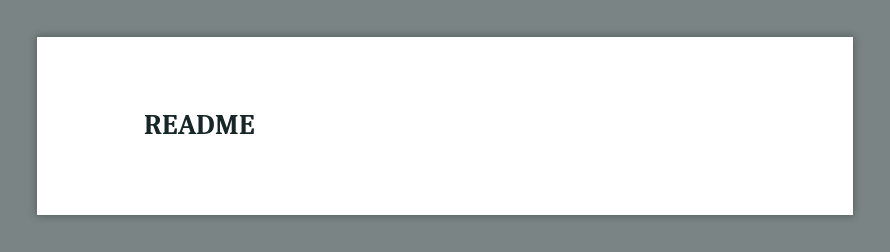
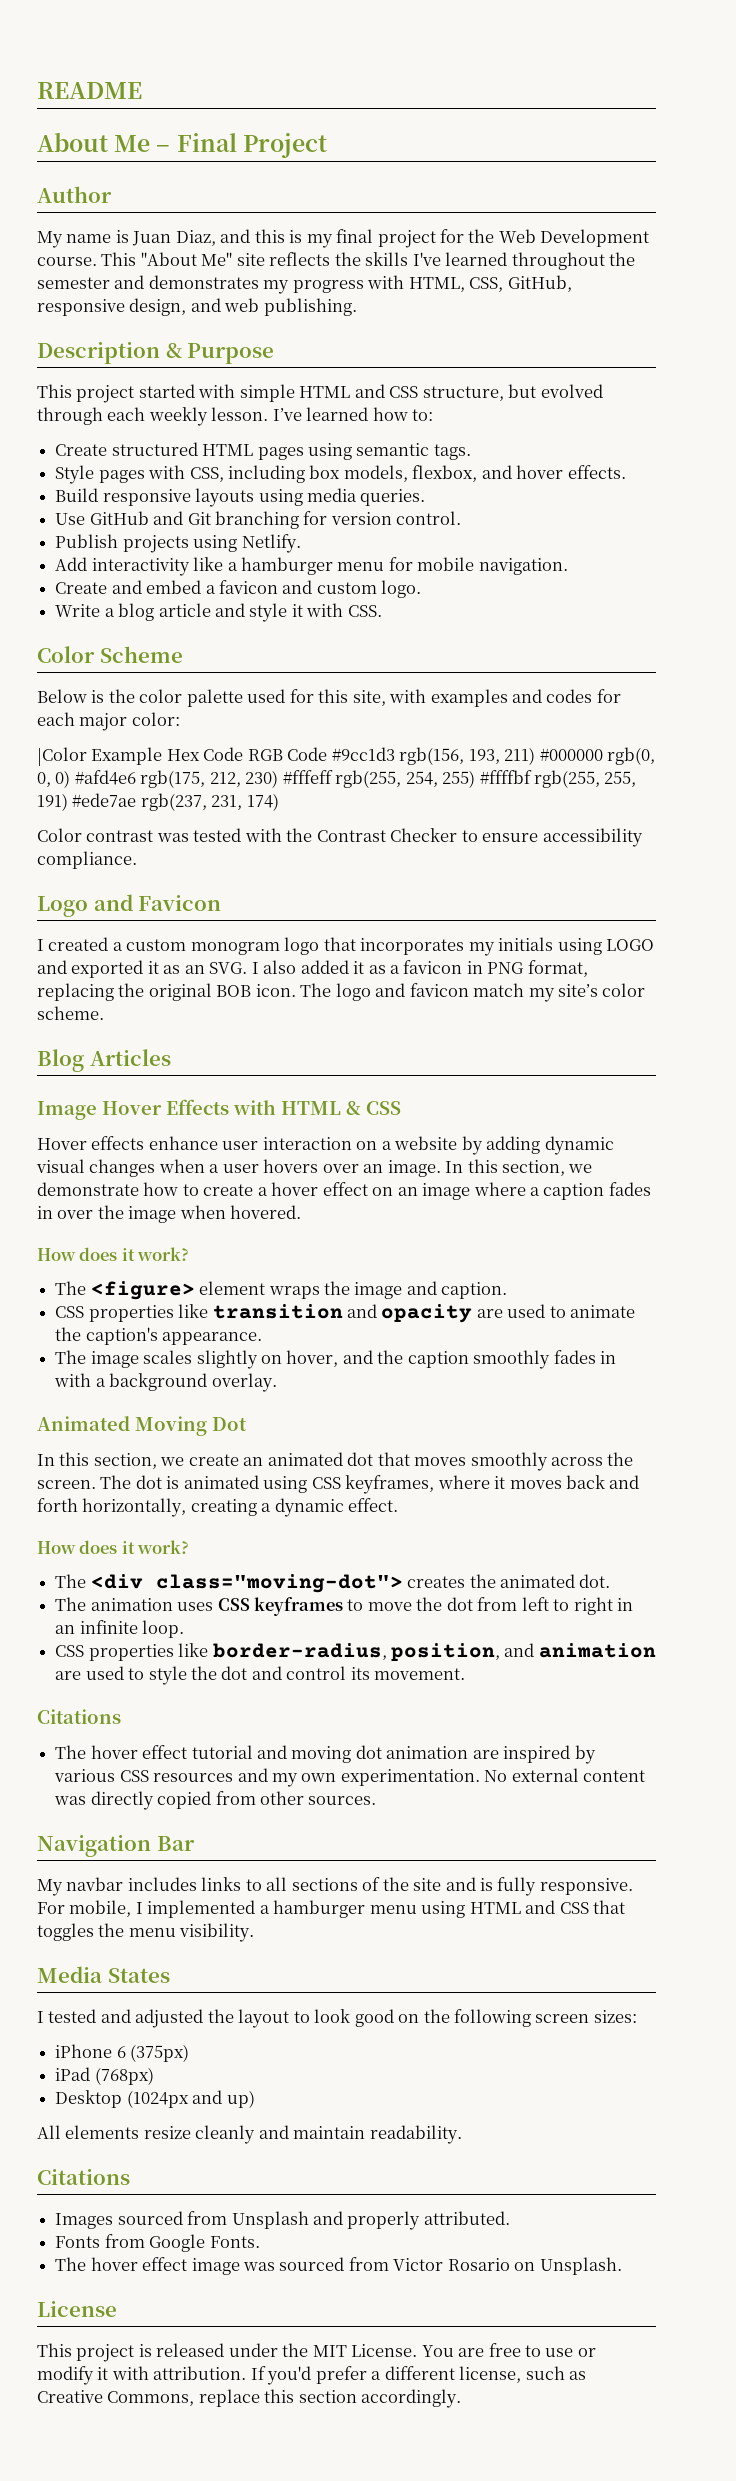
(255, 124) none -> [37,132,327,158] [37,186,112,203] [37,229,650,248] [37,252,636,270] [37,275,572,294] [37,298,357,316] [37,342,275,364] [37,384,603,403] [37,407,434,426] [55,442,471,460] [55,465,626,484] [55,488,426,507] [55,511,462,529] [55,534,301,553] [55,557,568,576] [55,580,422,598] [55,603,382,622] [37,646,183,663] [37,689,621,707] [37,712,180,731] [37,747,656,766] [37,770,637,788] [37,793,279,811] [37,828,643,847] [37,851,137,869] [37,894,222,917] [37,937,655,956] [37,960,588,978] [37,983,646,1002] [37,1006,104,1020] [37,1049,171,1072] [37,1099,401,1120] [37,1136,614,1155] [36,1159,593,1177] [37,1182,651,1200] [37,1205,302,1223] [37,1247,190,1261] [55,1281,508,1300] [55,1304,636,1323] [55,1327,263,1345] [55,1350,617,1369] [54,1373,277,1392] [37,1416,247,1436] [37,1452,634,1471] [37,1475,640,1494] [37,1498,399,1517] [37,1540,190,1554] [55,1574,611,1593] [55,1597,634,1616] [55,1620,185,1638] [55,1643,656,1661] [55,1666,466,1685] [37,1709,121,1724] [55,1745,596,1764] [54,1768,646,1787] [54,1791,377,1810] [37,1835,195,1857] [37,1877,633,1896] [37,1900,626,1918] [37,1923,255,1942] [37,1966,170,1983] [37,2009,637,2028] [55,2044,190,2062] [55,2067,154,2085] [55,2090,255,2108] [37,2125,462,2144] [37,2169,130,2185] [55,2211,510,2230] [55,2234,260,2252] [55,2257,622,2275] [37,2301,117,2317] [37,2343,596,2362] [37,2366,587,2385] [37,2389,462,2408] // About Me – Final Project // Author // My name is Juan Diaz, and this is my final project for the Web Development course. This "About Me" site reflects the skills I've learned throughout the semester and demonstrates my progress with HTML, CSS, GitHub, responsive design, and web publishing. // Description & Purpose // This project started with simple HTML and CSS structure, but evolved through each weekly lesson. I’ve learned how to: // Create structured HTML pages using semantic tags. // Style pages with CSS, including box models, flexbox, and hover effects. // Build responsive layouts using media queries. // Use GitHub and Git branching for version control. // Publish projects using Netlify. // Add interactivity like a hamburger menu for mobile navigation. // Create and embed a favicon and custom logo. // Write a blog article and style it with CSS. // Color Scheme // Below is the color palette used for this site, with examples and codes for each major color: // |Color Example Hex Code RGB Code #9cc1d3 rgb(156, 193, 211) #000000 rgb(0, 0, 0) #afd4e6 rgb(175, 212, 230) #fffeff rgb(255, 254, 255) #ffffbf rgb(255, 255, 191) #ede7ae rgb(237, 231, 174) // Color contrast was tested with the Contrast Checker to ensure accessibility compliance. // Logo and Favicon // I created a custom monogram logo that incorporates my initials using LOGO and exported it as an SVG. I also added it as a favicon in PNG format, replacing the original BOB icon. The logo and favicon match my site’s color scheme. // Blog Articles // Image Hover Effects with HTML & CSS // Hover effects enhance user interaction on a website by adding dynamic visual changes when a user hovers over an image. In this section, we demonstrate how to create a hover effect on an image where a caption fades in over the image when hovered. // How does it work? // The <figure> element wraps the image and caption. // CSS properties like transition and opacity are used to animate the caption's appearance. // The image scales slightly on hover, and the caption smoothly fades in with a background overlay. // Animated Moving Dot // In this section, we create an animated dot that moves smoothly across the screen. The dot is animated using CSS keyframes, where it moves back and forth horizontally, creating a dynamic effect. // How does it work? // The <div class="moving-dot"> creates the animated dot. // The animation uses CSS keyframes to move the dot from left to right in an infinite loop. // CSS properties like border-radius, position, and animation are used to style the dot and control its movement. // Citations // The hover effect tutorial and moving dot animation are inspired by various CSS resources and my own experimentation. No external content was directly copied from other sources. // Navigation Bar // My navbar includes links to all sections of the site and is fully responsive. For mobile, I implemented a hamburger menu using HTML and CSS that toggles the menu visibility. // Media States // I tested and adjusted the layout to look good on the following screen sizes: // iPhone 6 (375px) // iPad (768px) // Desktop (1024px and up) // All elements resize cleanly and maintain readability. // Citations // Images sourced from Unsplash and properly attributed. // Fonts from Google Fonts. // The hover effect image was sourced from Victor Rosario on Unsplash. // License // This project is released under the MIT License. You are free to use or modify it with attribution. If you'd prefer a different license, such as Creative Commons, replace this section accordingly.

